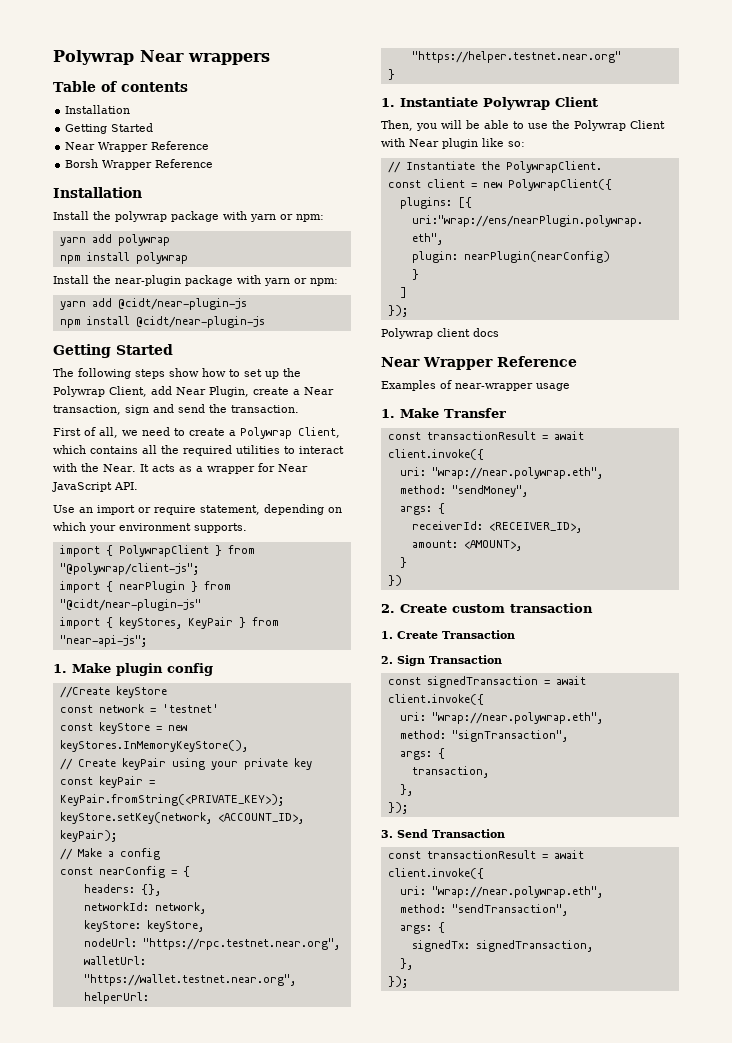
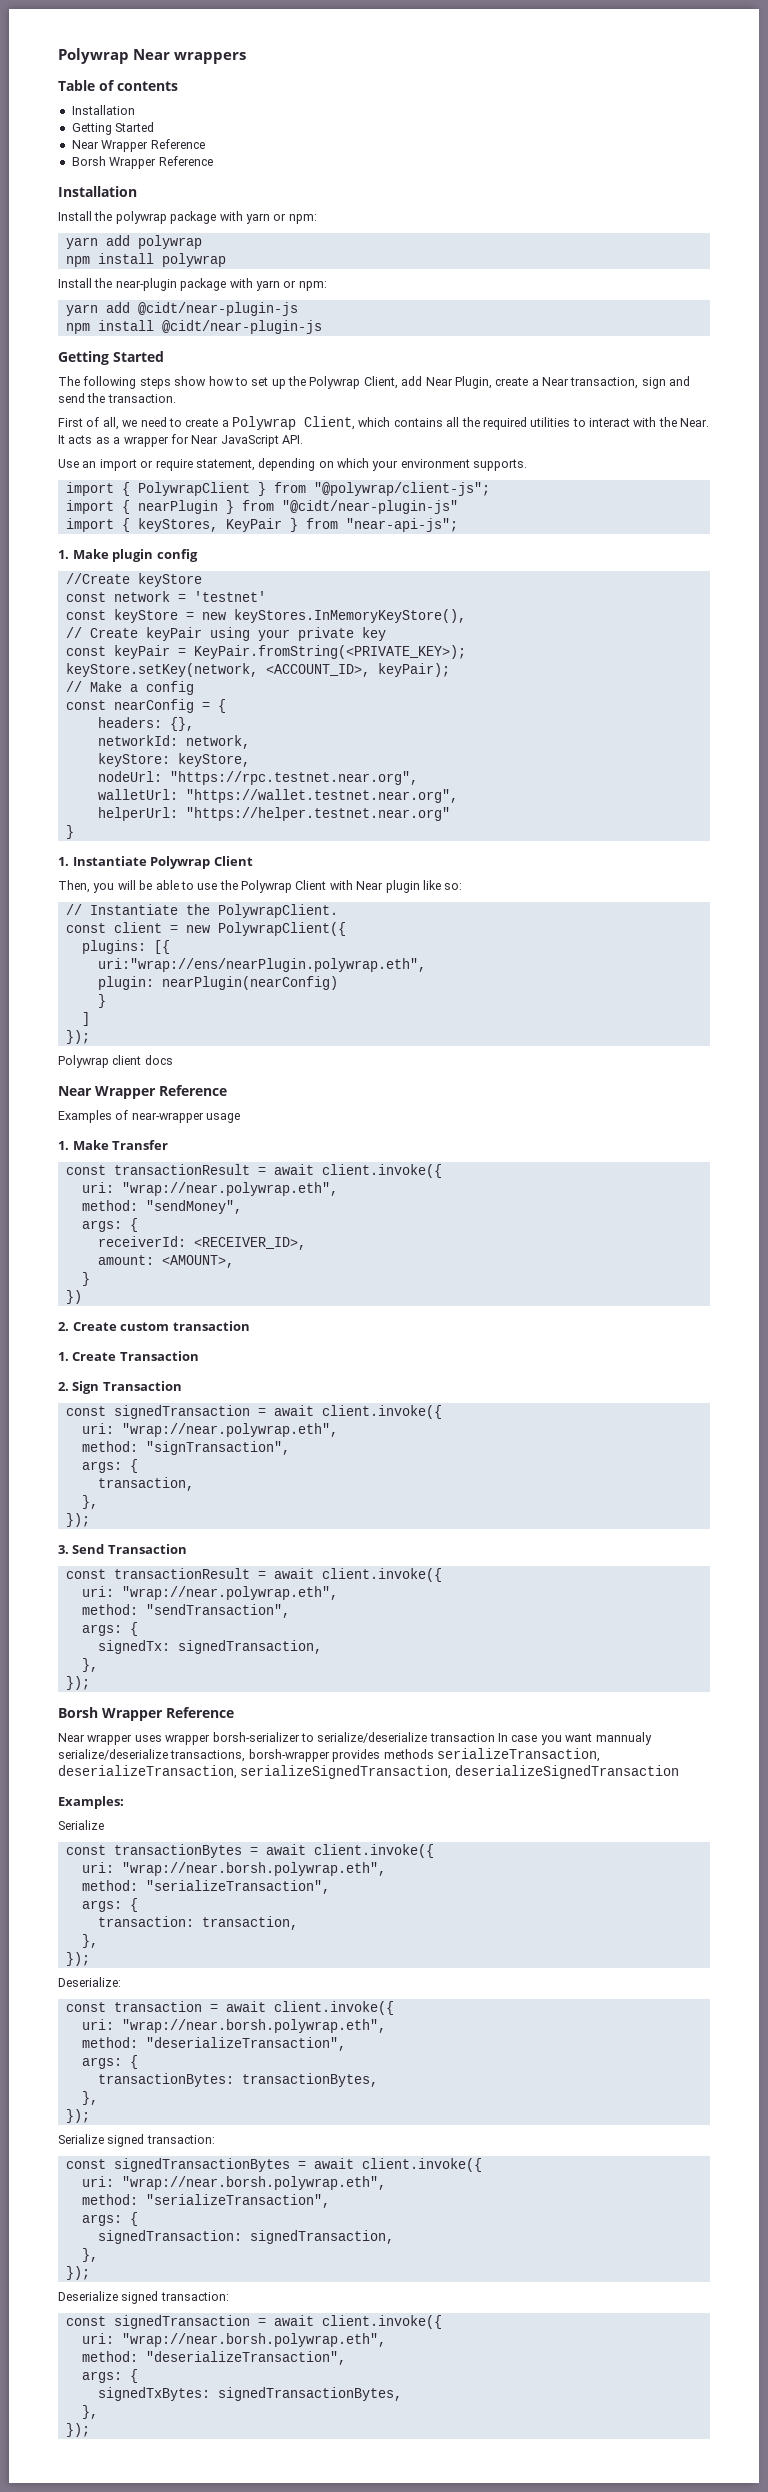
(408, 982) none -> [58,1707,234,1721] [58,1732,652,1745] [58,1748,600,1762] [58,1765,679,1779] [58,1796,124,1809] [58,1820,104,1830] [65,1844,434,1858] [81,1862,386,1876] [81,1880,330,1894] [81,1898,138,1912] [97,1916,298,1930] [81,1934,98,1948] [65,1952,90,1966] [58,1977,121,1987] [65,2001,394,2015] [81,2019,386,2033] [81,2037,346,2051] [81,2055,138,2069] [97,2073,378,2087] [81,2091,98,2105] [65,2109,90,2123] [58,2134,215,2147] [65,2158,482,2172] [81,2176,386,2190] [81,2194,330,2208] [81,2212,138,2226] [97,2230,394,2244] [81,2248,98,2262] [65,2266,90,2280] [58,2291,229,2304] [65,2315,442,2329] [81,2333,386,2347] [81,2351,346,2365] [81,2369,138,2383] [97,2387,402,2401] [81,2405,98,2419] [65,2423,90,2437] // Borsh Wrapper Reference // Near wrapper uses wrapper borsh-serializer to serialize/deserialize transaction In case you want mannualy serialize/deserialize transactions, borsh-wrapper provides methods serializeTransaction, deserializeTransaction, serializeSignedTransaction, deserializeSignedTransaction // Examples: // Serialize // const transactionBytes = await client.invoke({ // uri: "wrap://near.borsh.polywrap.eth", // method: "serializeTransaction", // args: { // transaction: transaction, // }, // }); // Deserialize: // const transaction = await client.invoke({ // uri: "wrap://near.borsh.polywrap.eth", // method: "deserializeTransaction", // args: { // transactionBytes: transactionBytes, // }, // }); // Serialize signed transaction: // const signedTransactionBytes = await client.invoke({ // uri: "wrap://near.borsh.polywrap.eth", // method: "serializeTransaction", // args: { // signedTransaction: signedTransaction, // }, // }); // Deserialize signed transaction: // const signedTransaction = await client.invoke({ // uri: "wrap://near.borsh.polywrap.eth", // method: "deserializeTransaction", // args: { // signedTxBytes: signedTransactionBytes, // }, // });

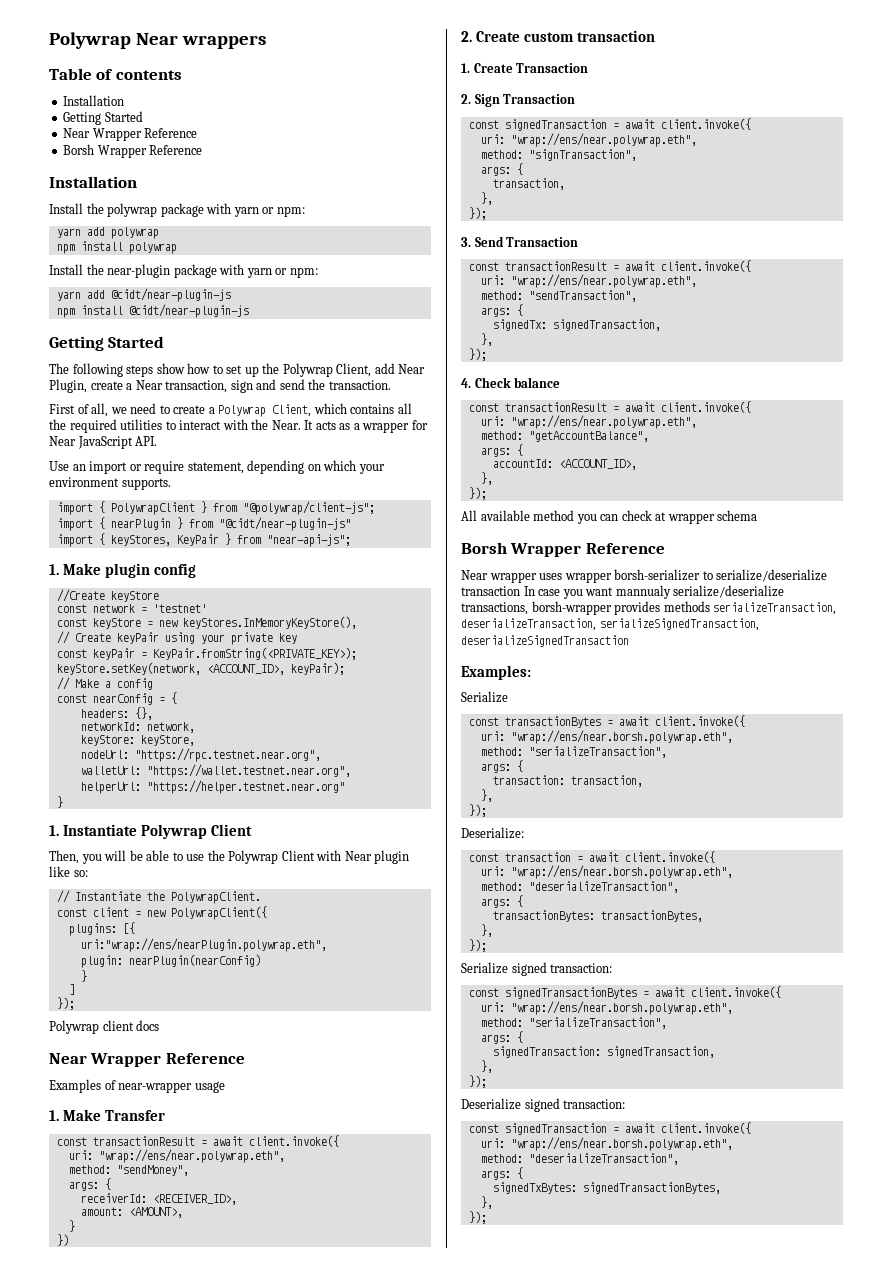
[121,1182,338,1196] "wrap://near.polywrap.eth", -> [98,1149,285,1163] "wrap://ens/near.polywrap.eth",
[121,1423,338,1437] "wrap://near.polywrap.eth", -> [510,133,697,147] "wrap://ens/near.polywrap.eth",
[121,1586,338,1600] "wrap://near.polywrap.eth", -> [510,274,697,288] "wrap://ens/near.polywrap.eth",
(90, 1683) none -> [461,377,561,388] [468,401,751,413] [480,415,697,429] [480,431,649,442] [480,444,523,457] [492,459,637,470] [480,472,493,485] [468,487,487,500] [461,510,758,524] // 4. Check balance // const transactionResult = await client.invoke({ // uri: "wrap://ens/near.polywrap.eth", // method: "getAccountBalance", // args: { // accountId: <ACCOUNT_ID>, // }, // }); // All available method you can check at wrapper schema
[121,1862,386,1876] "wrap://near.borsh.polywrap.eth", -> [510,730,733,744] "wrap://ens/near.borsh.polywrap.eth",
[121,2019,386,2033] "wrap://near.borsh.polywrap.eth", -> [510,865,733,879] "wrap://ens/near.borsh.polywrap.eth",
[121,2176,386,2190] "wrap://near.borsh.polywrap.eth", -> [510,1001,733,1015] "wrap://ens/near.borsh.polywrap.eth",
[121,2333,386,2347] "wrap://near.borsh.polywrap.eth", -> [510,1137,733,1151] "wrap://ens/near.borsh.polywrap.eth",

